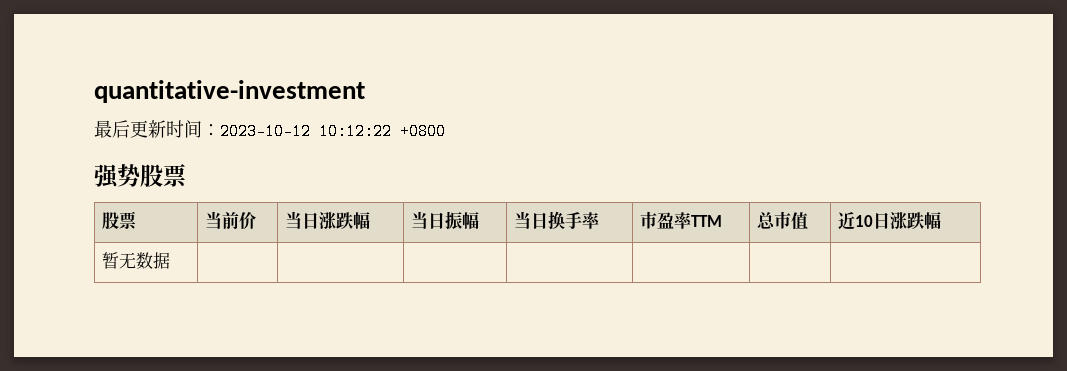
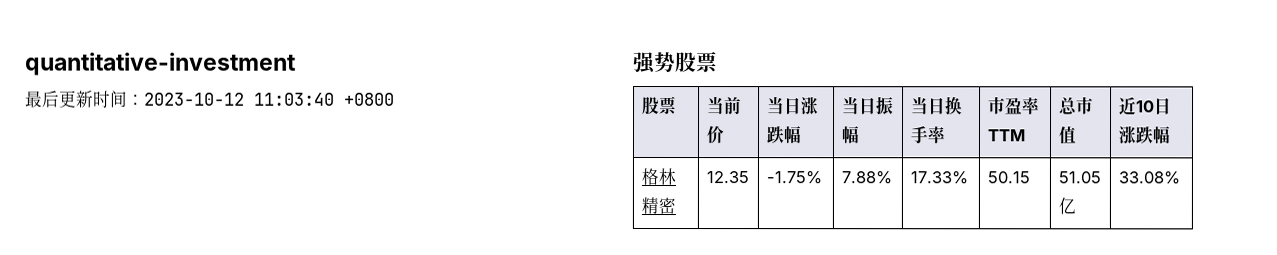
[319,123,392,140] 10:12:22 -> [254,92,335,106] 11:03:40
[102,252,171,269] 暂无数据 | | | | | | | -> [640,168,676,186] [640,197,676,215] [705,171,749,184] [765,171,822,185] [840,171,892,185] [909,171,968,185] [986,171,1030,184] [1057,171,1101,184] [1057,197,1076,215] [1117,171,1180,185] 格林精密 | 12.35 | -1.75% | 7.88% | 17.33% | 50.15 | 51.05亿 | 33.08%

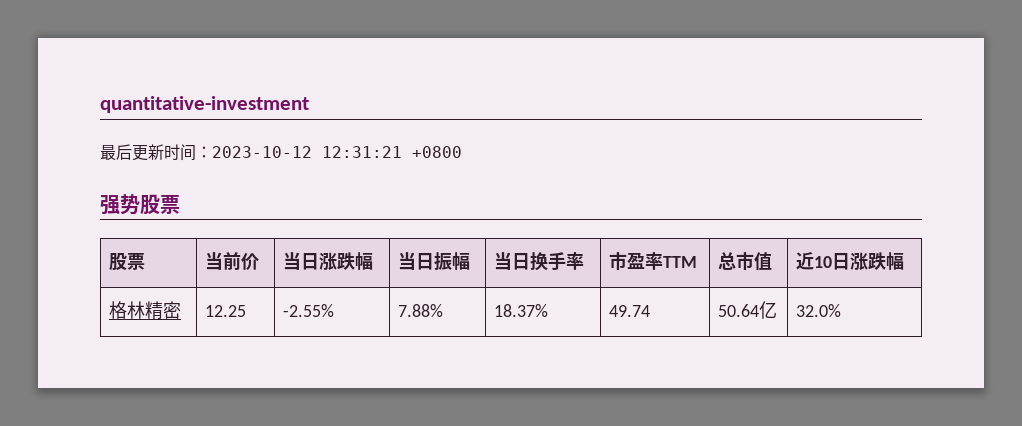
[254,92,335,106] 11:03:40 -> [322,146,402,158] 12:31:21
[705,171,749,184] [765,171,822,185] 12.35 | -1.75% -> [204,305,246,317] [282,304,334,317] 12.25 | -2.55%
[909,171,968,185] [986,171,1030,184] [1057,171,1101,184] 17.33% | 50.15 | 51.05 -> [493,304,548,317] [608,305,650,317] [717,304,759,317] 18.37% | 49.74 | 50.64
[1117,171,1180,185] 33.08% -> [795,304,841,317] 32.0%

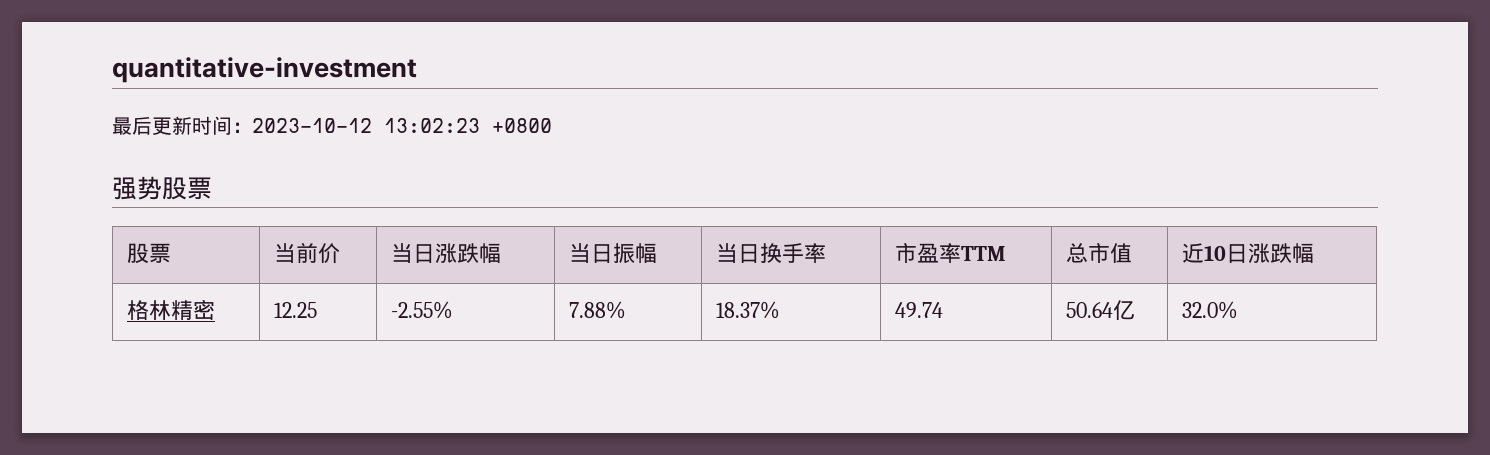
[322,146,402,158] 12:31:21 -> [384,118,480,133] 13:02:23

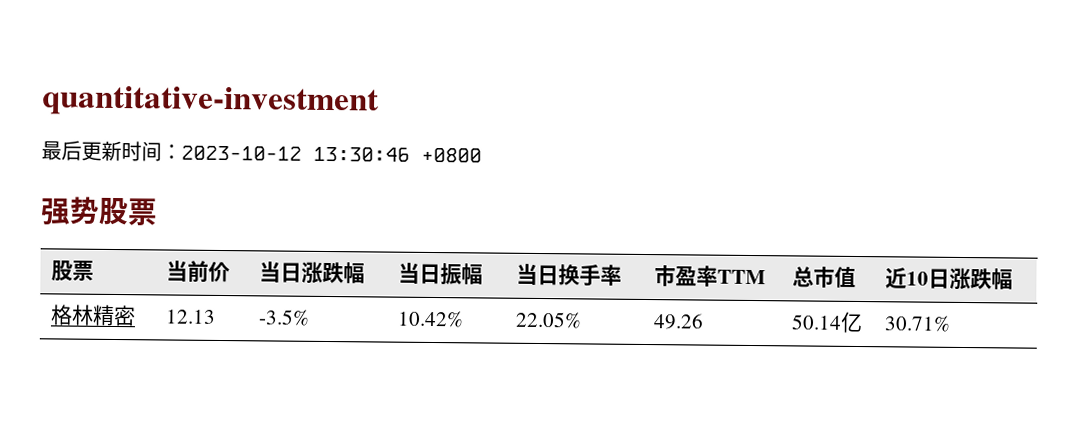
[384,118,480,133] 13:02:23 -> [313,146,410,162] 13:30:46
[273,302,317,318] [390,301,453,319] [568,301,626,319] [715,301,780,319] [894,302,943,318] [1065,302,1113,318] 12.25 | -2.55% | 7.88% | 18.37% | 49.74 | 50.64 -> [164,309,216,324] [257,309,310,326] [396,310,464,328] [514,311,582,329] [652,313,704,330] [790,314,842,330] 12.13 | -3.5% | 10.42% | 22.05% | 49.26 | 50.14
[1181,301,1238,319] 32.0% -> [883,315,951,332] 30.71%

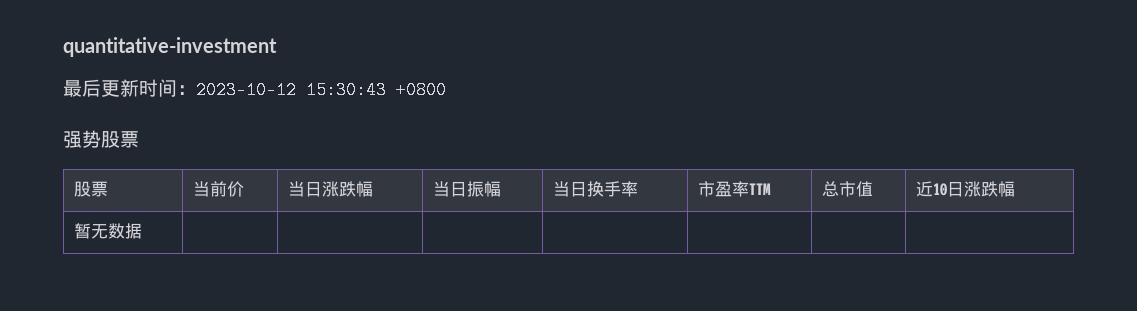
[313,146,410,162] 13:30:46 -> [306,81,386,99] 15:30:43
[49,304,136,327] [164,309,216,324] [257,309,310,326] [396,310,464,328] [514,311,582,329] [652,313,704,330] [790,311,863,334] [883,315,951,332] 格林精密 | 12.13 | -3.5% | 10.42% | 22.05% | 49.26 | 50.14亿 | 30.71% -> [73,223,142,239] 暂无数据 | | | | | | |

